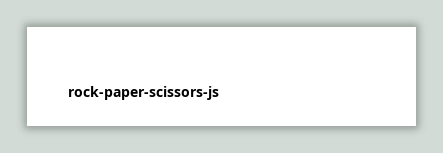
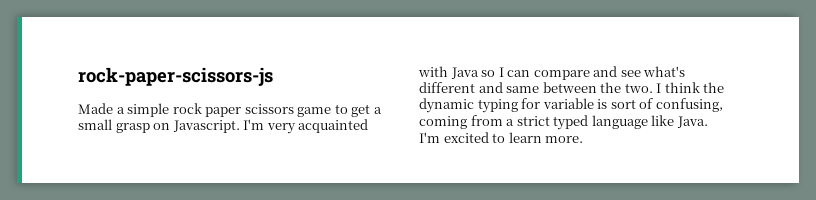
(219, 93) none -> [78,103,382,117] [78,119,369,134] [418,66,686,80] [419,82,725,93] [419,98,723,113] [419,115,708,130] [419,132,584,143] // Made a simple rock paper scissors game to get a small grasp on Javascript. I'm very acquainted with Java so I can compare and see what's different and same between the two. I think the dynamic typing for variable is sort of confusing, coming from a strict typed language like Java. I'm excited to learn more.

